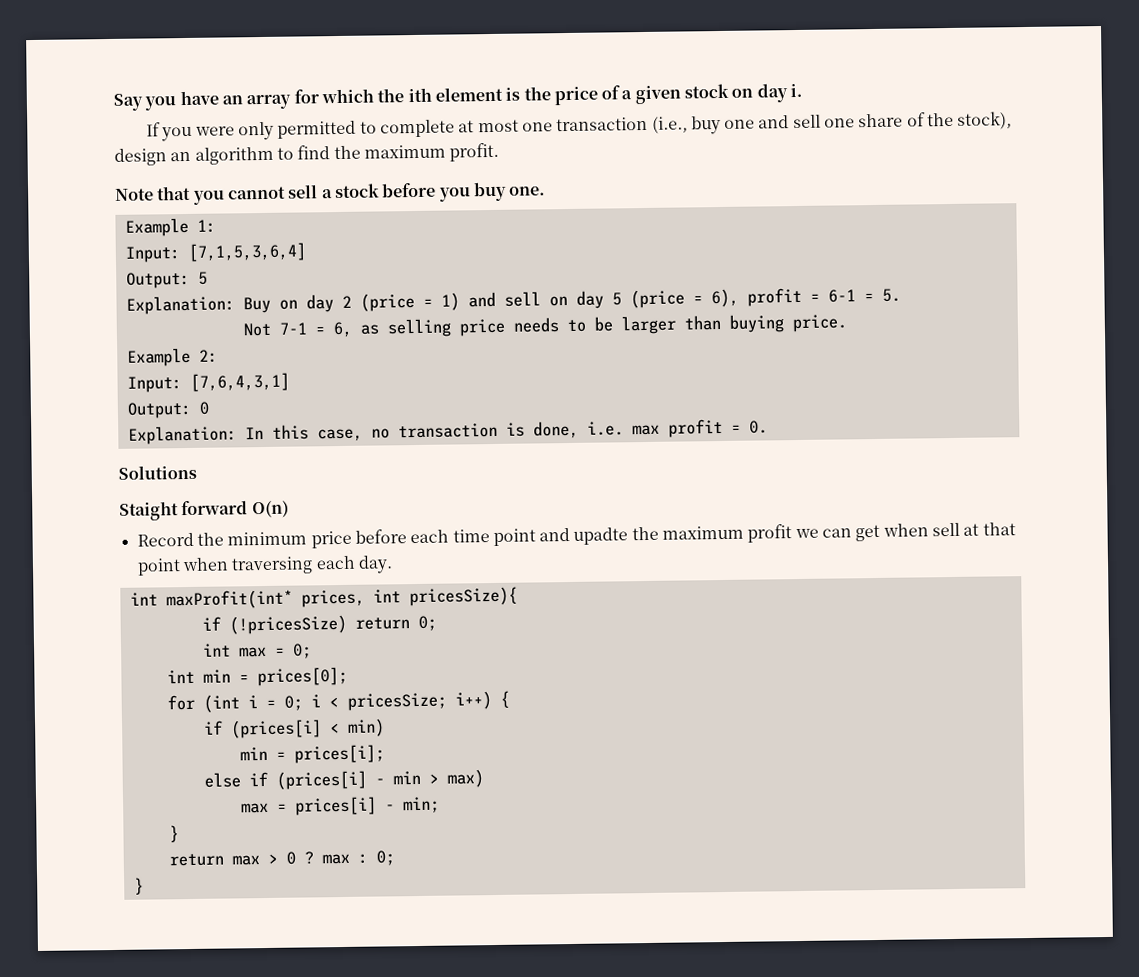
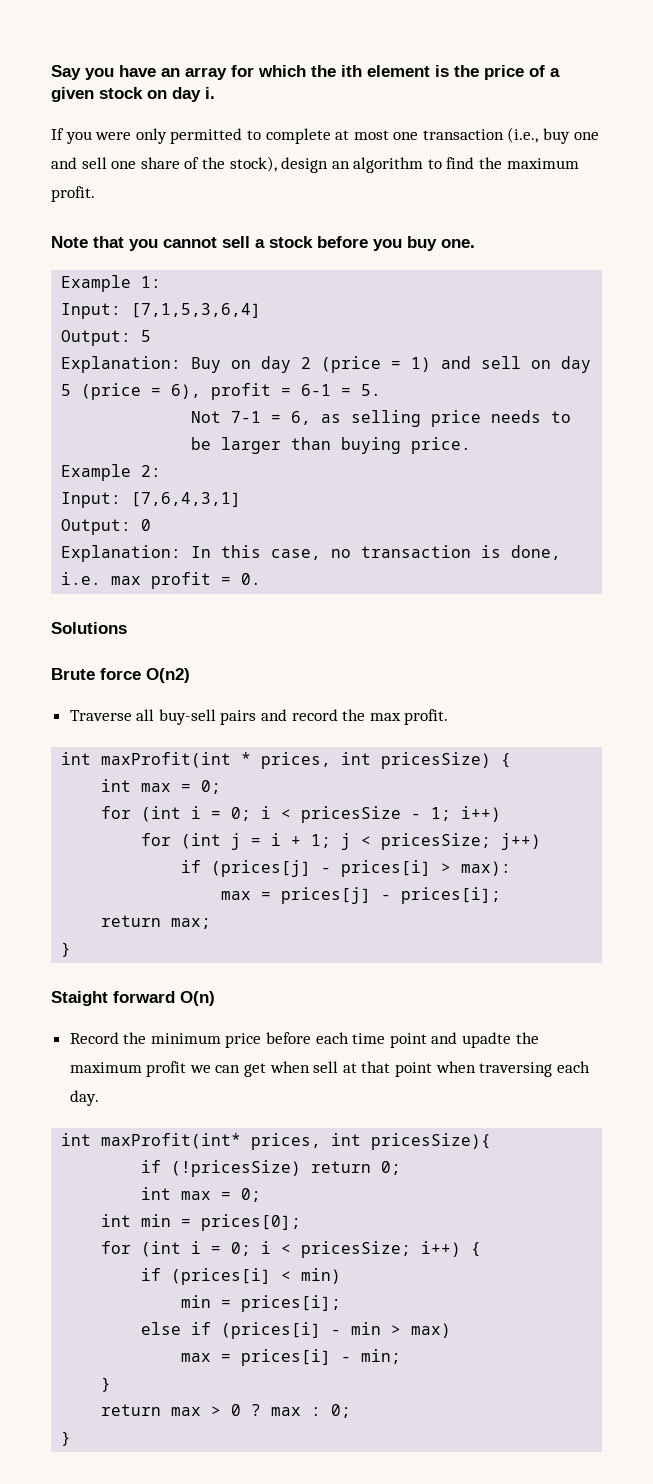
(197, 472) none -> [51,668,190,683] [69,709,449,725] [61,752,512,769] [101,779,222,794] [101,806,502,823] [141,833,542,850] [181,860,512,877] [221,887,502,904] [101,915,212,929] [61,942,72,957] // Brute force O(n2) // Traverse all buy-sell pairs and record the max profit. // int maxProfit(int * prices, int pricesSize) { // int max = 0; // for (int i = 0; i < pricesSize - 1; i++) // for (int j = i + 1; j < pricesSize; j++) // if (prices[j] - prices[i] > max): // max = prices[j] - prices[i]; // return max; // }

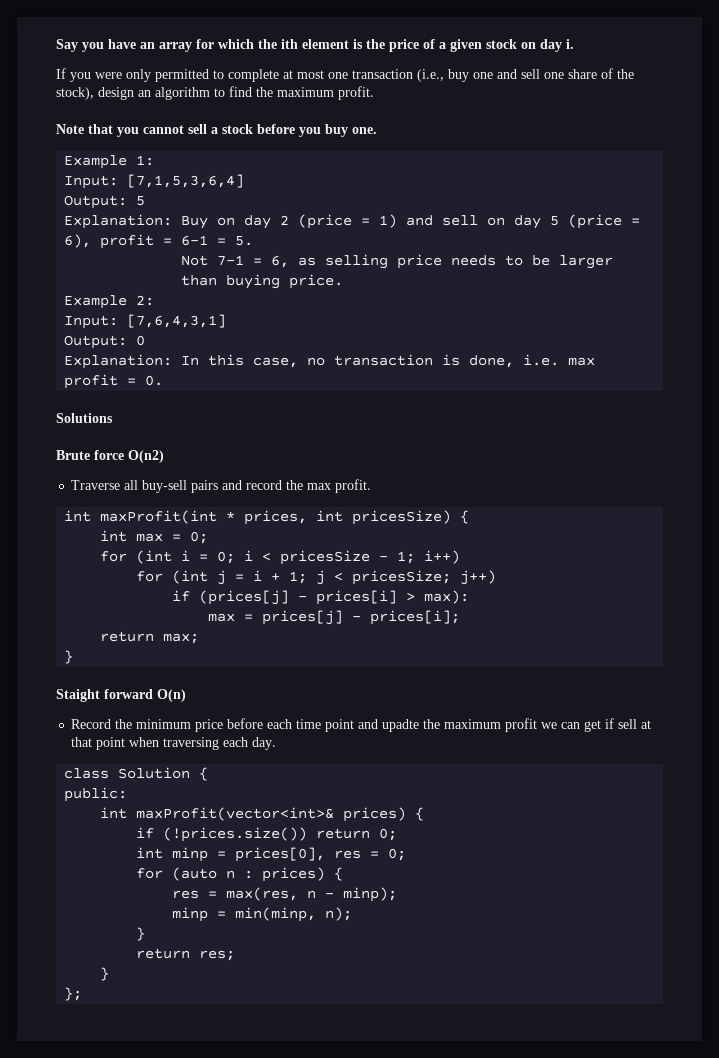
[269,1061,310,1073] when -> [605,718,615,729] if
[61,1133,492,1150] [141,1160,302,1177] int maxProfit(int* prices, int pricesSize){ // if (!pricesSize) -> [64,767,209,781] [64,787,128,802] [100,807,425,822] [136,827,308,842] class Solution { // public: // int maxProfit(vector<int>& prices) { // if (!prices.size())
[181,1188,262,1202] [101,1214,302,1231] [101,1241,482,1258] [141,1268,342,1285] [181,1295,342,1312] [141,1322,452,1339] [181,1349,402,1366] [101,1377,112,1392] [101,1404,352,1418] [61,1431,72,1446] max = 0; // int min = prices[0]; // for (int i = 0; i < pricesSize; i++) { // if (prices[i] < min) // min = prices[i]; // else if (prices[i] - min > max) // max = prices[i] - min; // } // return max > 0 ? max : 0; // } -> [172,847,407,862] [136,867,344,882] [172,887,398,902] [172,907,353,922] [136,927,146,941] [136,948,236,961] [100,967,110,981] [64,987,83,1001] minp = prices[0], res = 0; // for (auto n : prices) { // res = max(res, n - minp); // minp = min(minp, n); // } // return res; // } // };

